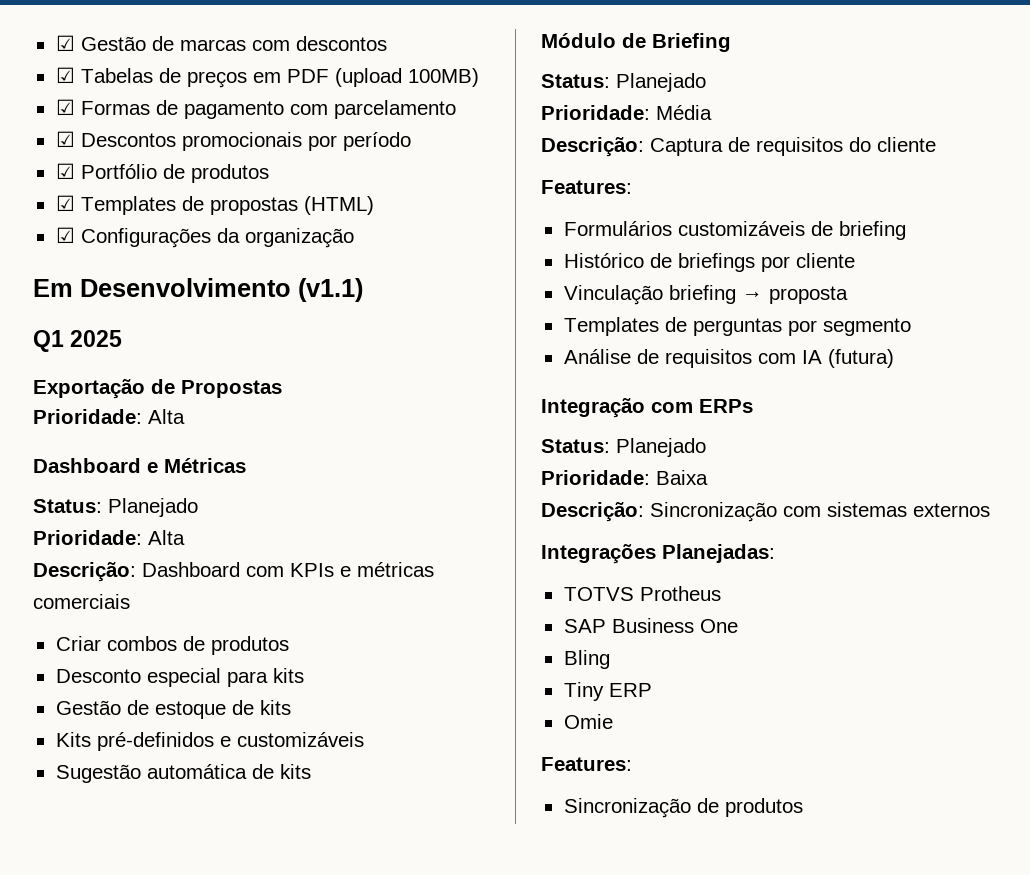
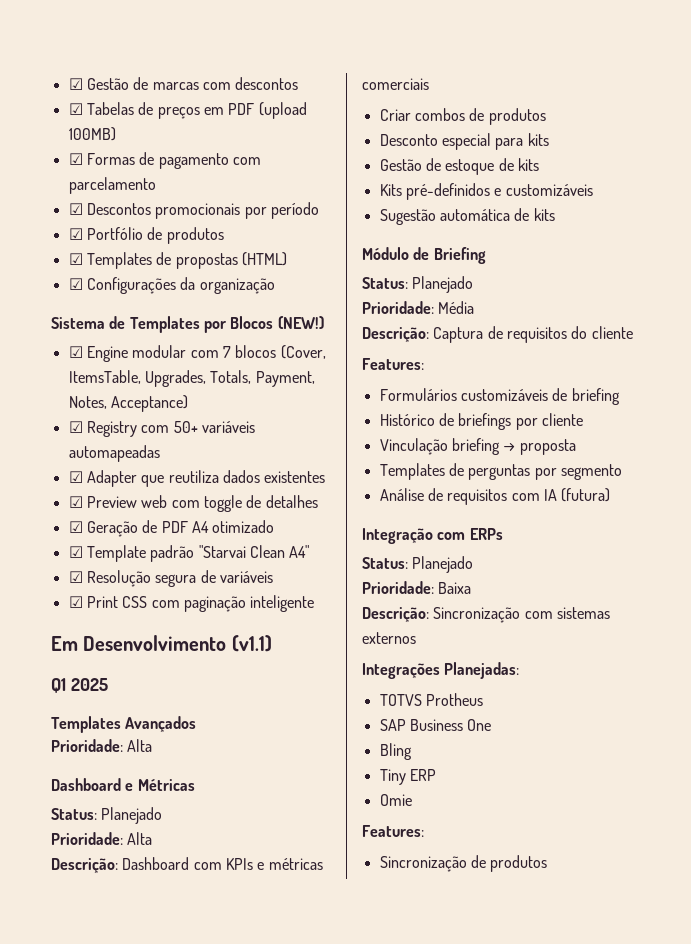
(354, 238) none -> [51,316,324,333] [68,345,326,362] [68,370,315,387] [68,395,188,412] [68,421,255,437] [68,445,160,462] [68,470,326,487] [68,495,318,512] [68,520,275,537] [68,545,310,562] [68,570,273,587] [68,595,315,612] // Sistema de Templates por Blocos (NEW!) // ☑ Engine modular com 7 blocos (Cover, ItemsTable, Upgrades, Totals, Payment, Notes, Acceptance) // ☑ Registry com 50+ variáveis automapeadas // ☑ Adapter que reutiliza dados existentes // ☑ Preview web com toggle de detalhes // ☑ Geração de PDF A4 otimizado // ☑ Template padrão "Starvai Clean A4" // ☑ Resolução segura de variáveis // ☑ Print CSS com paginação inteligente
[33,379,282,399] Exportação de Propostas -> [51,716,197,733] Templates Avançados

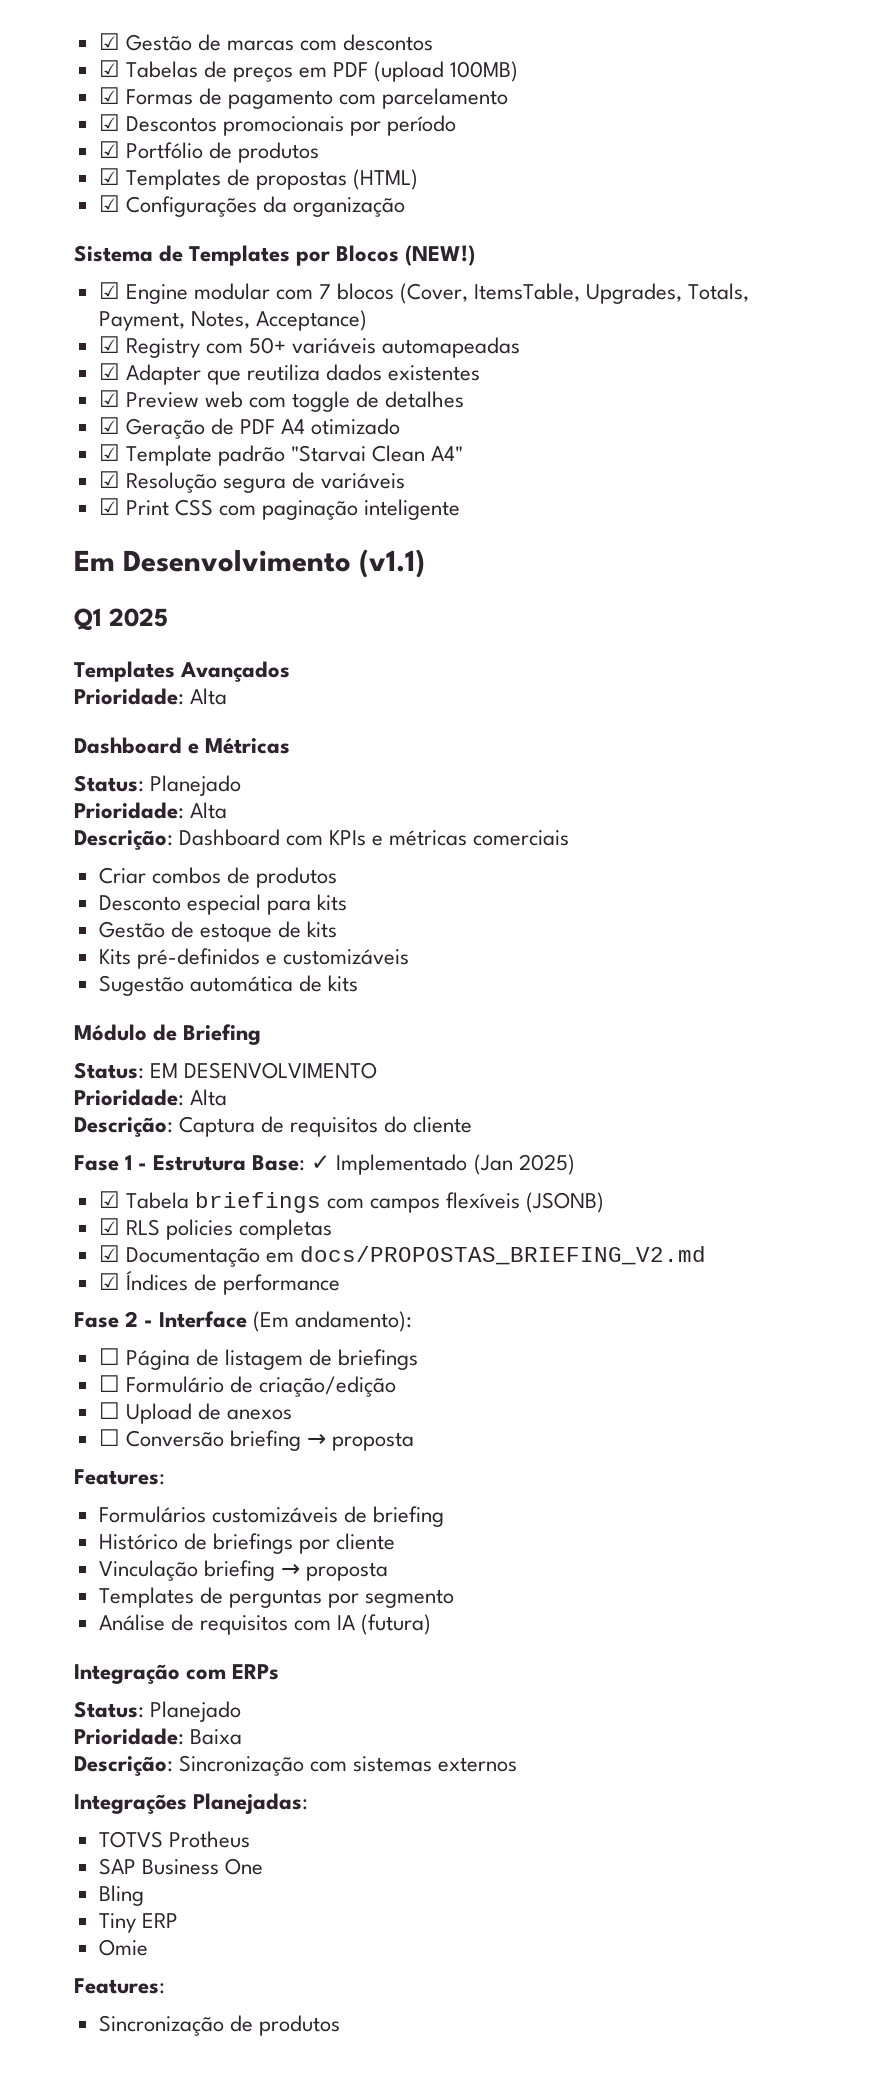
[412,276,474,293] [362,301,475,314] Planejado // Prioridade: Média -> [150,1062,378,1079] [74,1089,228,1106] EM DESENVOLVIMENTO // Prioridade: Alta
(633, 332) none -> [74,1154,575,1175] [98,1191,605,1213] [98,1218,332,1240] [98,1245,706,1267] [98,1270,340,1295] [74,1311,413,1332] [98,1348,419,1370] [98,1375,396,1397] [98,1402,292,1424] [98,1429,415,1451] // Fase 1 - Estrutura Base: ✓ Implementado (Jan 2025) // ☑ Tabela briefings com campos flexíveis (JSONB) // ☑ RLS policies completas // ☑ Documentação em docs/PROPOSTAS_BRIEFING_V2.md // ☑ Índices de performance // Fase 2 - Interface (Em andamento): // ☐ Página de listagem de briefings // ☐ Formulário de criação/edição // ☐ Upload de anexos // ☐ Conversão briefing → proposta

